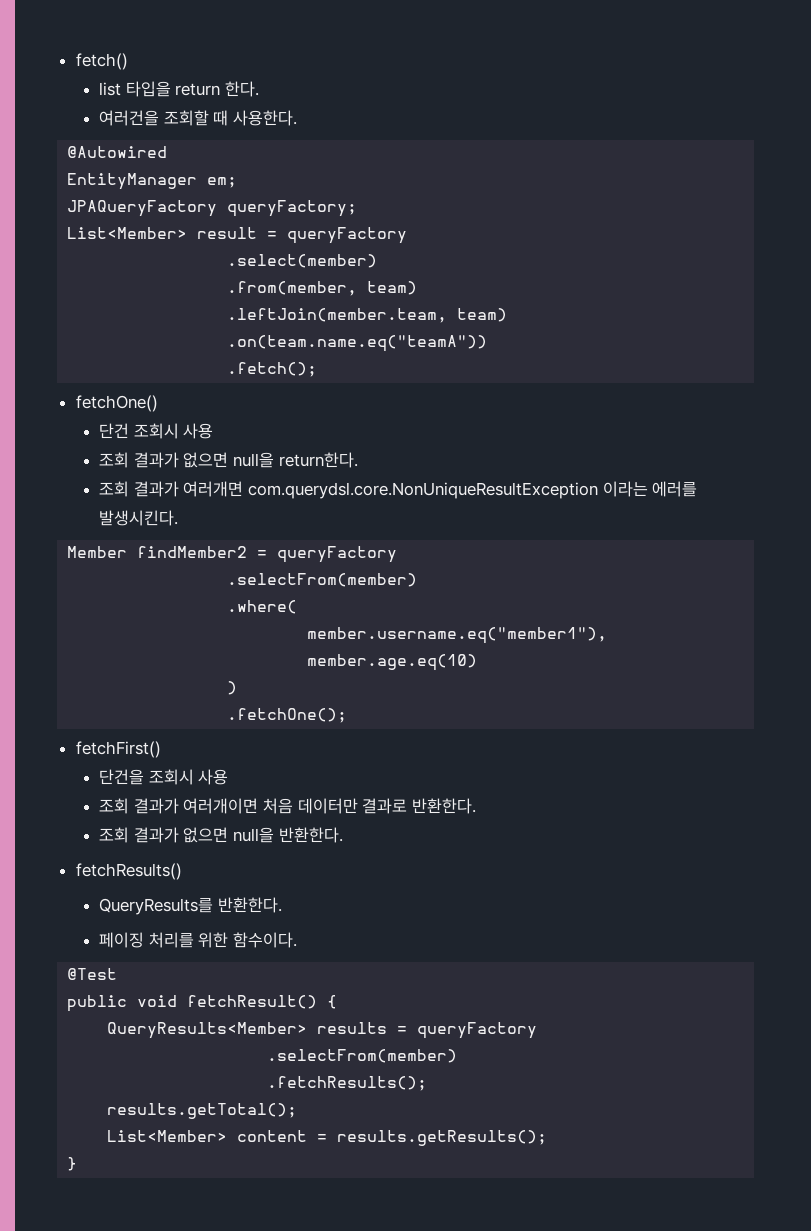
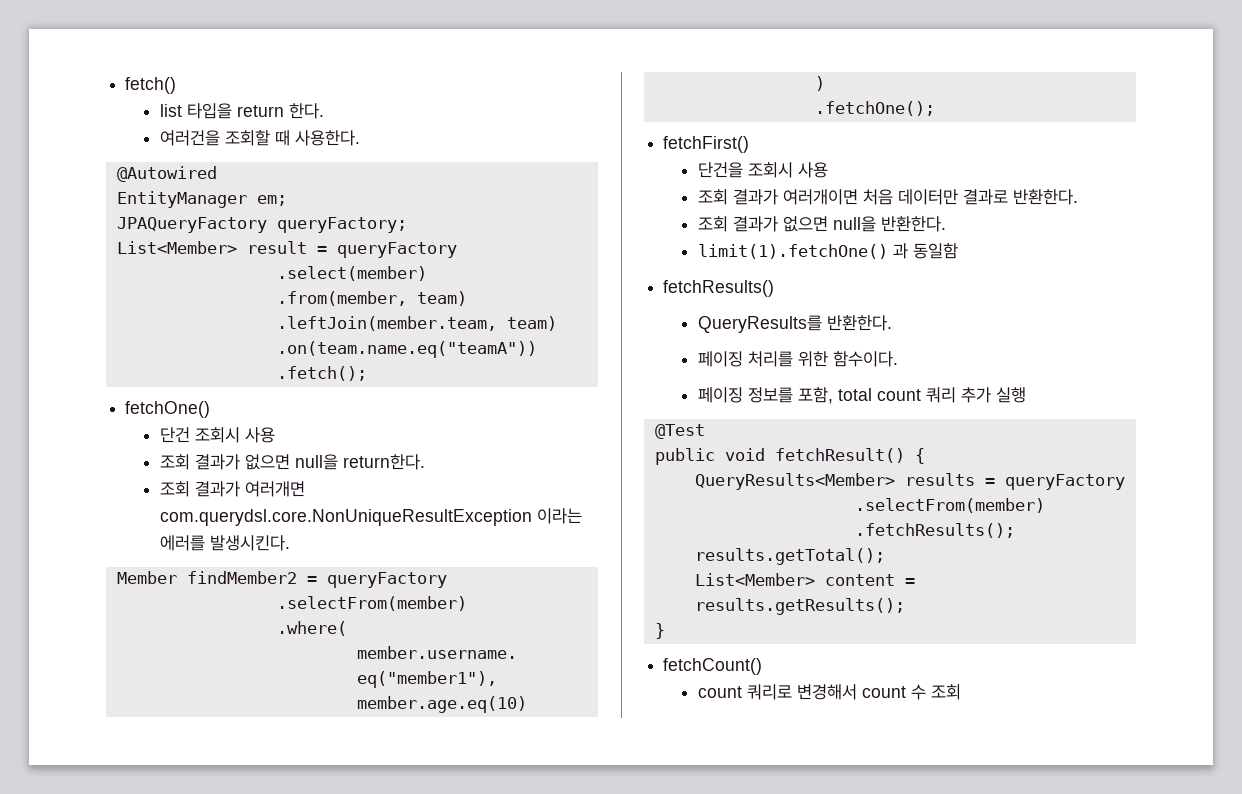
(343, 835) none -> [698,243,959,259] // limit(1).fetchOne() 과 동일함
(298, 940) none -> [698,387,1027,404] // 페이징 정보를 포함, total count 쿼리 추가 실행
(78, 1164) none -> [663,658,763,675] [698,684,962,700] // fetchCount() // count 쿼리로 변경해서 count 수 조회

